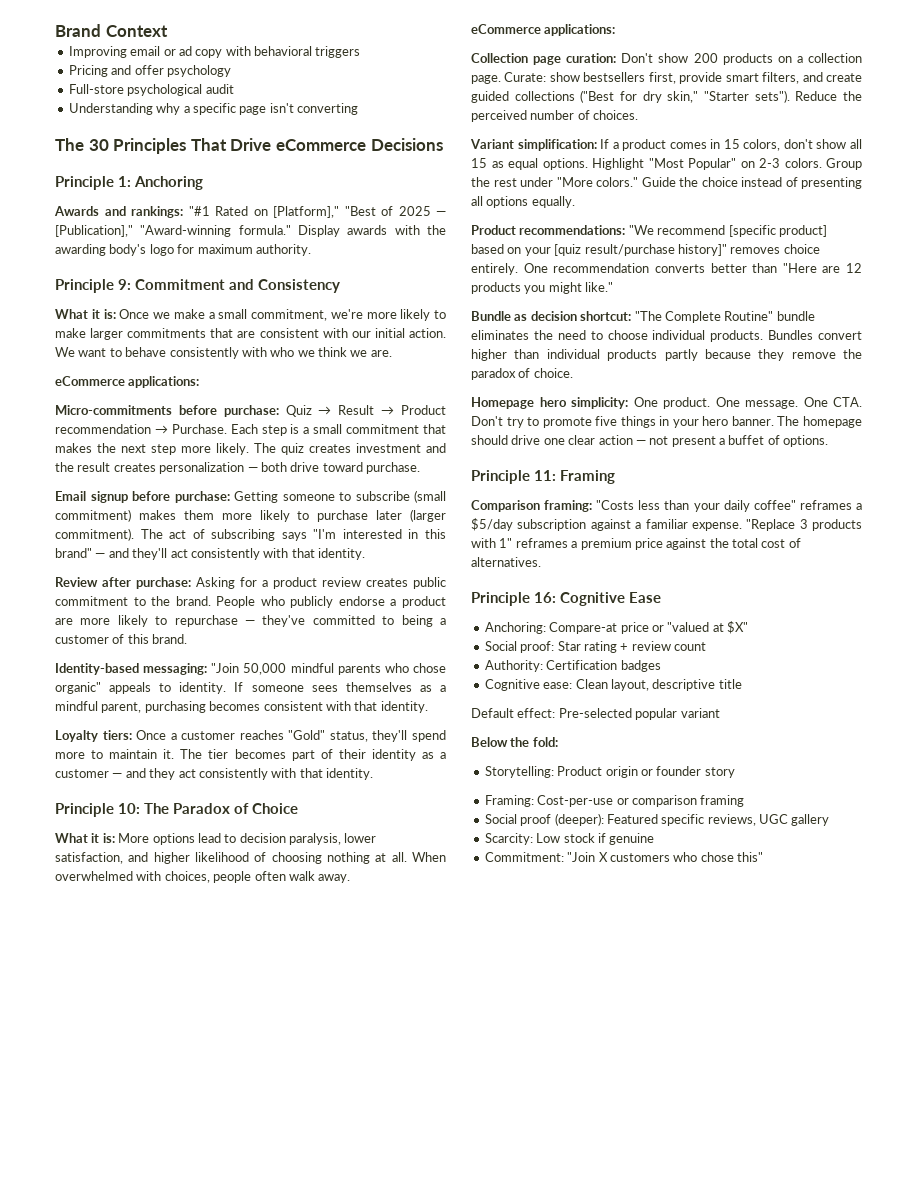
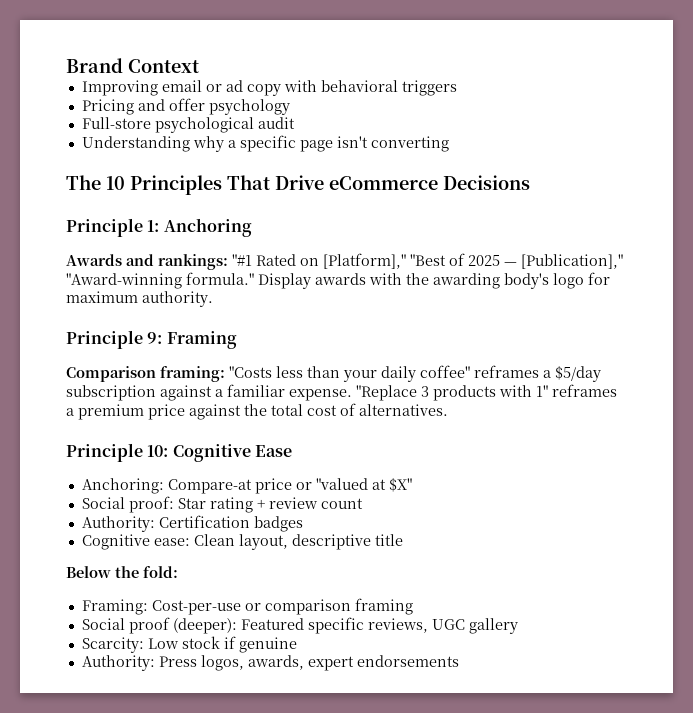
[88,139,109,151] 30 -> [106,176,125,190] 10
[135,279,340,293] [55,309,446,321] [55,328,446,340] [55,347,392,359] [55,376,200,388] [55,405,446,417] [55,424,447,436] [55,443,446,455] [55,462,420,474] [55,490,446,503] [55,509,446,522] [55,528,446,541] [55,548,365,560] [55,577,446,589] [55,596,446,608] [55,615,446,627] [55,634,188,644] [55,663,447,675] [55,682,446,694] [55,701,428,713] [55,730,446,742] [55,749,446,761] [55,768,373,780] [55,803,298,817] [55,833,377,845] [55,852,446,864] [55,871,351,883] [471,24,616,36] [471,53,862,65] [471,72,862,84] [471,90,862,103] [471,110,639,122] [470,139,862,151] [471,158,862,170] [471,177,862,189] [471,196,575,208] [471,225,827,237] [471,244,820,256] [471,263,862,275] [471,282,614,294] [471,311,815,323] [471,330,862,342] [471,349,862,361] [471,368,573,380] [471,397,862,409] [471,416,862,428] [471,435,829,447] [471,470,556,484] Commitment and Consistency // What it is: Once we make a small commitment, we're more likely to make larger commitments that are consistent with our initial action. We want to behave consistently with who we think we are. // eCommerce applications: // Micro-commitments before purchase: Quiz → Result → Product recommendation → Purchase. Each step is a small commitment that makes the next step more likely. The quiz creates investment and the result creates personalization — both drive toward purchase. // Email signup before purchase: Getting someone to subscribe (small commitment) makes them more likely to purchase later (larger commitment). The act of subscribing says "I'm interested in this brand" — and they'll act consistently with that identity. // Review after purchase: Asking for a product review creates public commitment to the brand. People who publicly endorse a product are more likely to repurchase — they've committed to being a customer of this brand. // Identity-based messaging: "Join 50,000 mindful parents who chose organic" appeals to identity. If someone sees themselves as a mindful parent, purchasing becomes consistent with that identity. // Loyalty tiers: Once a customer reaches "Gold" status, they'll spend more to maintain it. The tier becomes part of their identity as a customer — and they act consistently with that identity. // Principle 10: The Paradox of Choice // What it is: More options lead to decision paralysis, lower satisfaction, and higher likelihood of choosing nothing at all. When overwhelmed with choices, people often walk away. // eCommerce applications: // Collection page curation: Don't show 200 products on a collection page. Curate: show bestsellers first, provide smart filters, and create guided collections ("Best for dry skin," "Starter sets"). Reduce the perceived number of choices. // Variant simplification: If a product comes in 15 colors, don't show all 15 as equal options. Highlight "Most Popular" on 2-3 colors. Group the rest under "More colors." Guide the choice instead of presenting all options equally. // Product recommendations: "We recommend [specific product] based on your [quiz result/purchase history]" removes choice entirely. One recommendation converts better than "Here are 12 products you might like." // Bundle as decision shortcut: "The Complete Routine" bundle eliminates the need to choose individual products. Bundles convert higher than individual products partly because they remove the paradox of choice. // Homepage hero simplicity: One product. One message. One CTA. Don't try to promote five things in your hero banner. The homepage should drive one clear action — not present a buffet of options. // Principle 11: -> (163, 338) none
[534,592,556,603] 16: -> [147,445,169,457] 10:
[471,708,720,720] [471,737,558,747] [484,766,735,778] Default effect: Pre-selected popular variant // Below the fold: // Storytelling: Product origin or founder story -> [66,566,178,578] Below the fold:
[484,852,763,862] Commitment: "Join X customers who chose this" -> [81,655,459,671] Authority: Press logos, awards, expert endorsements

